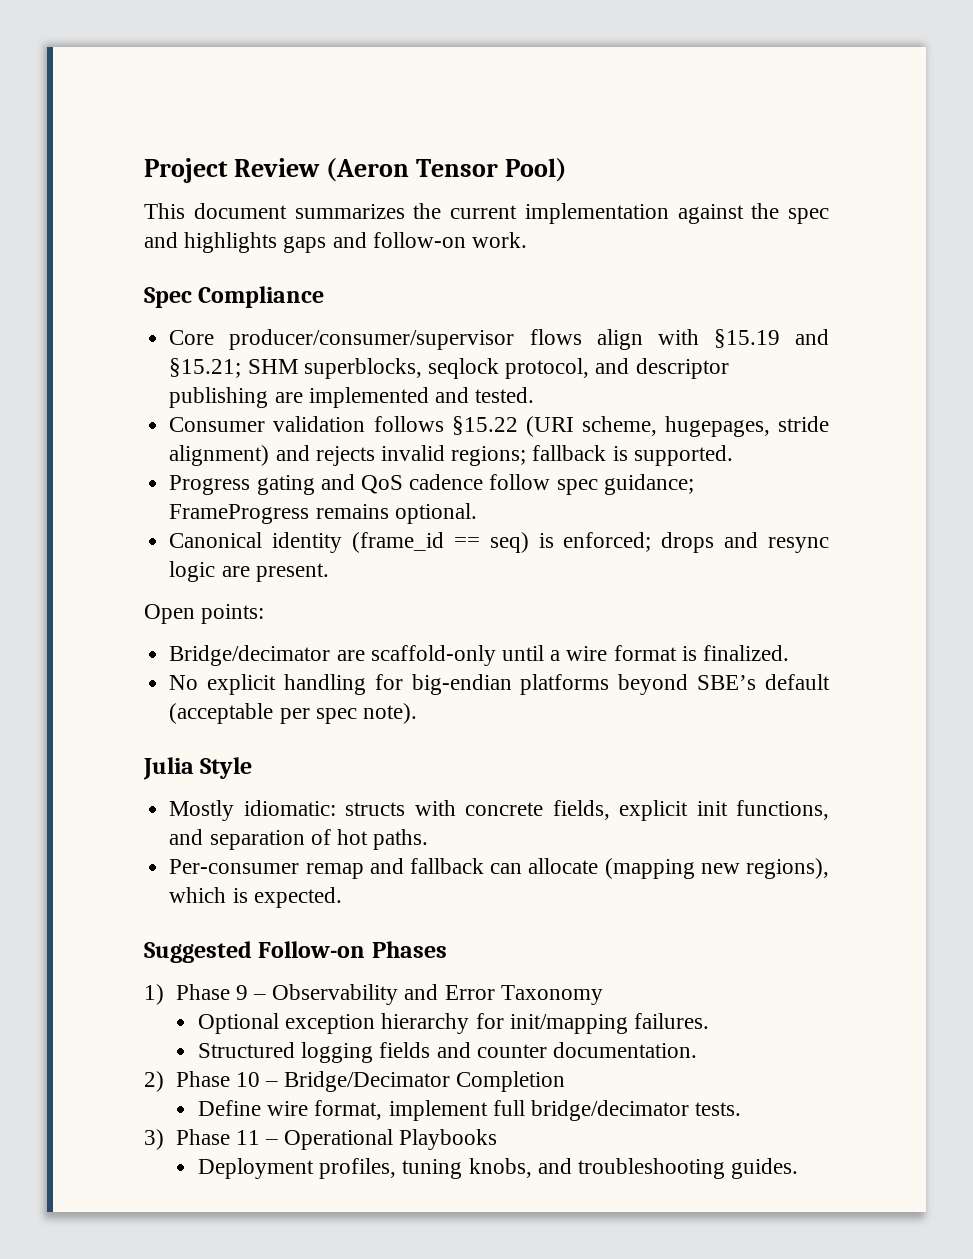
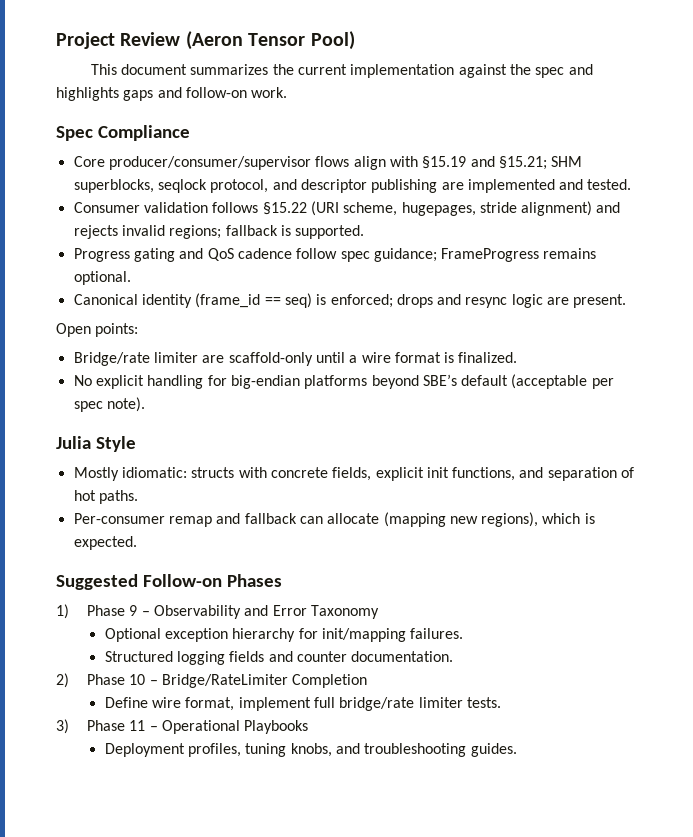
[169,645,331,666] Bridge/decimator -> [73,352,198,366] Bridge/rate limiter
[284,1071,451,1092] Bridge/Decimator -> [162,674,289,688] Bridge/RateLimiter
[531,1100,690,1121] bridge/decimator -> [339,697,463,711] bridge/rate limiter

